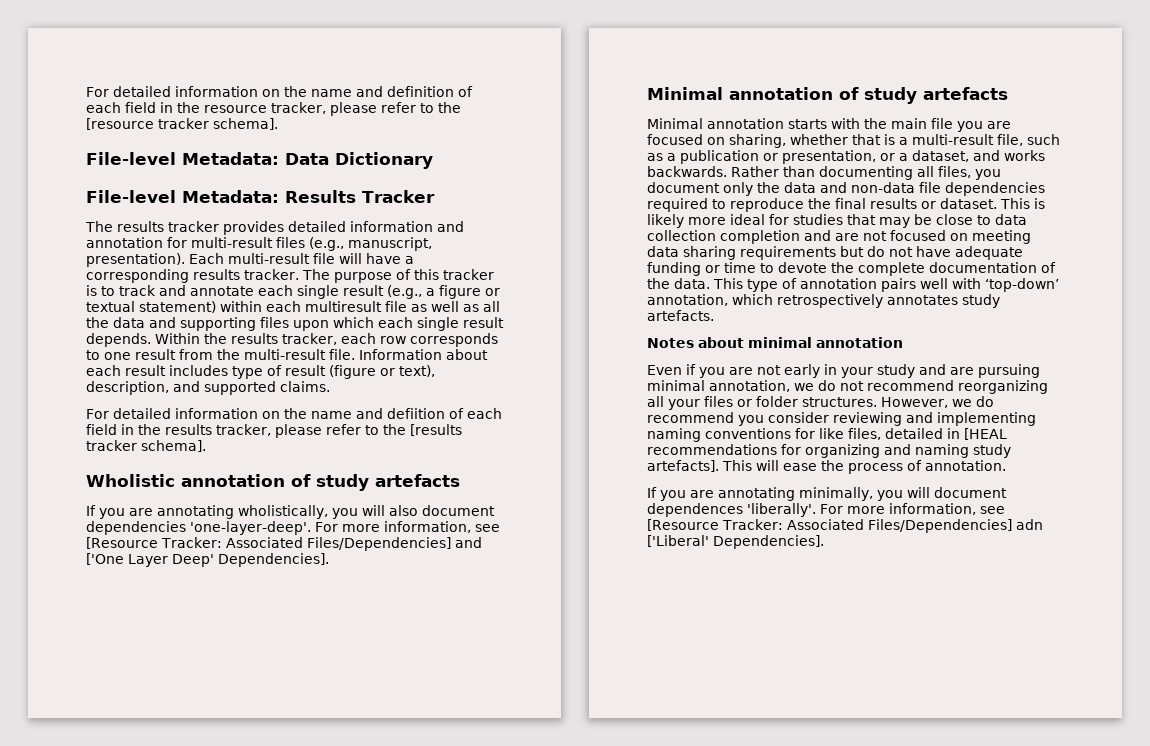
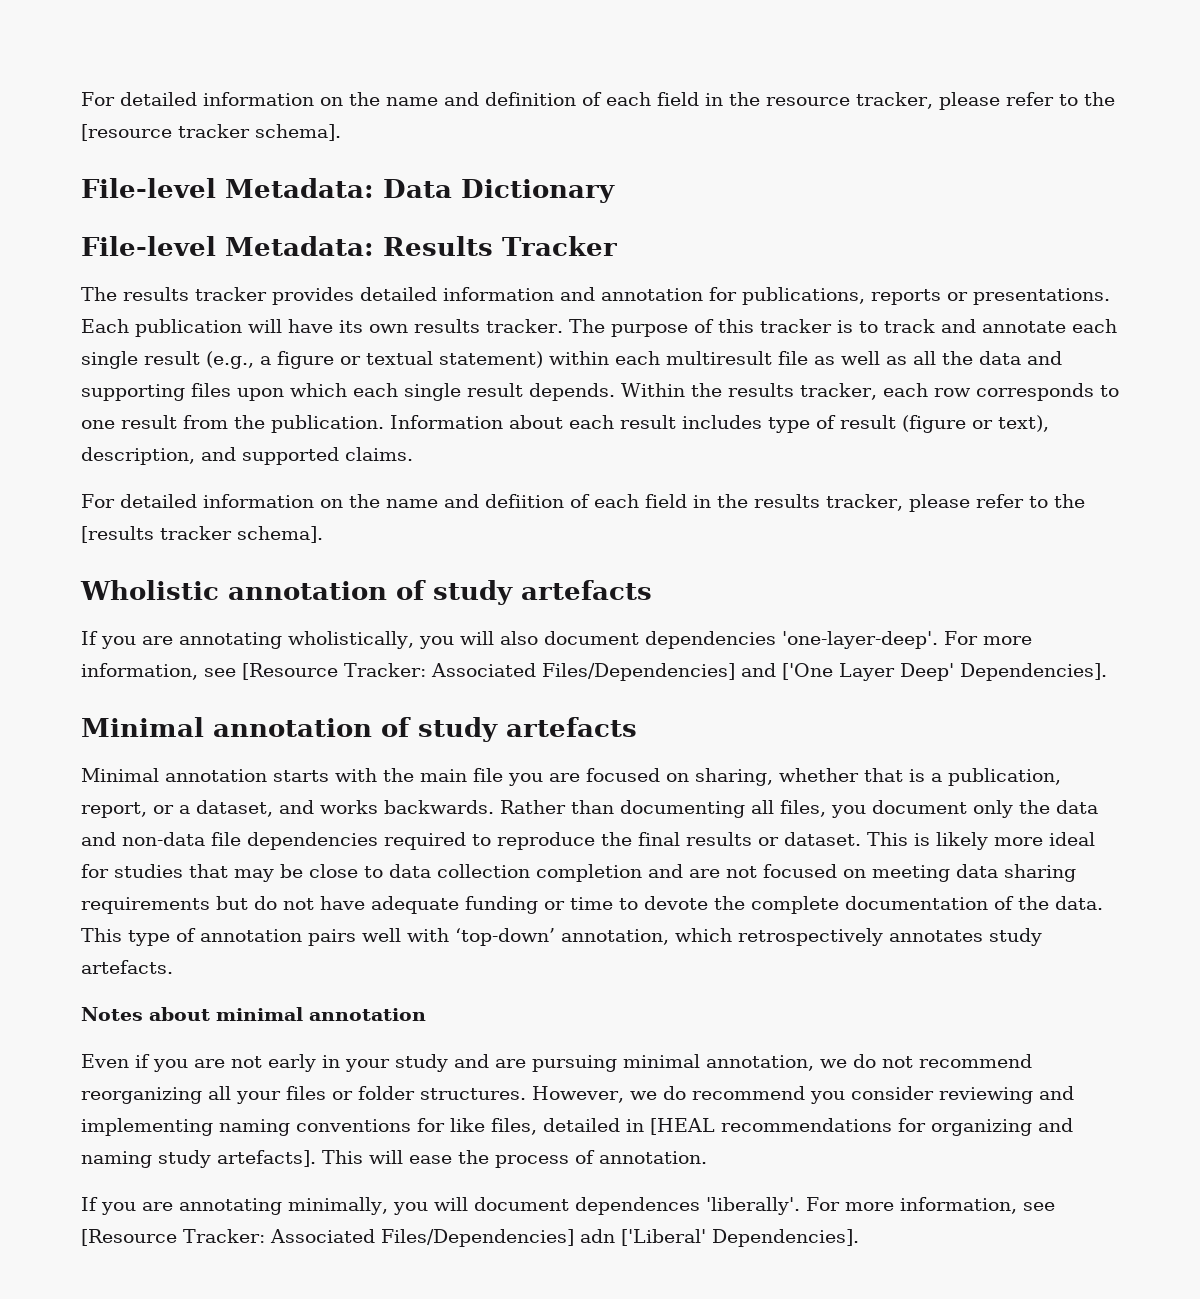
[191,237,432,251] [86,253,414,267] [86,269,189,283] multi-result files (e.g., manuscript, presentation). Each multi-result file will have a corresponding -> [742,287,1110,305] [81,319,408,337] publications, reports or presentations. Each publication will have its own
[244,349,355,360] multi-result file. -> [271,415,384,433] publication.
[912,134,1060,146] [647,150,876,164] multi-result file, such as a publication or presentation, -> [948,768,1061,786] [81,802,147,818] publication, report,

